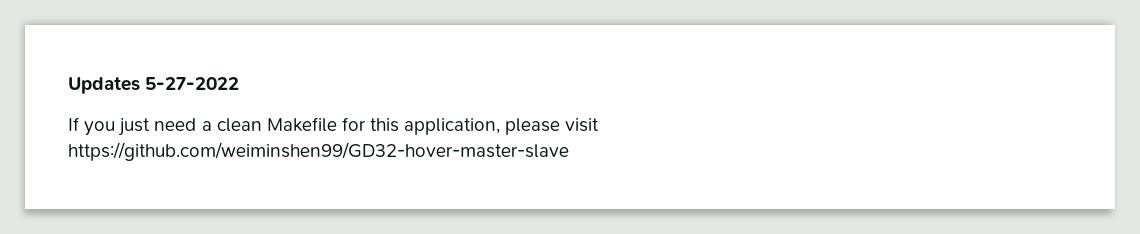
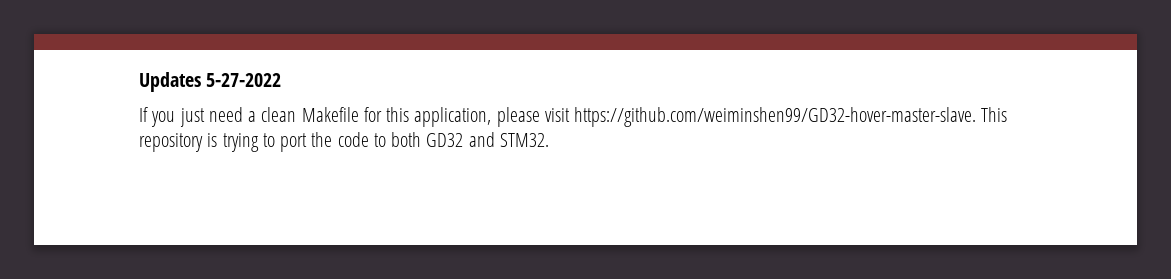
[68,142,569,161] https://github.com/weiminshen99/GD32-hover-master-slave -> [574,107,1008,127] [139,132,549,152] https://github.com/weiminshen99/GD32-hover-master-slave. This repository is trying to port the code to both GD32 and STM32.

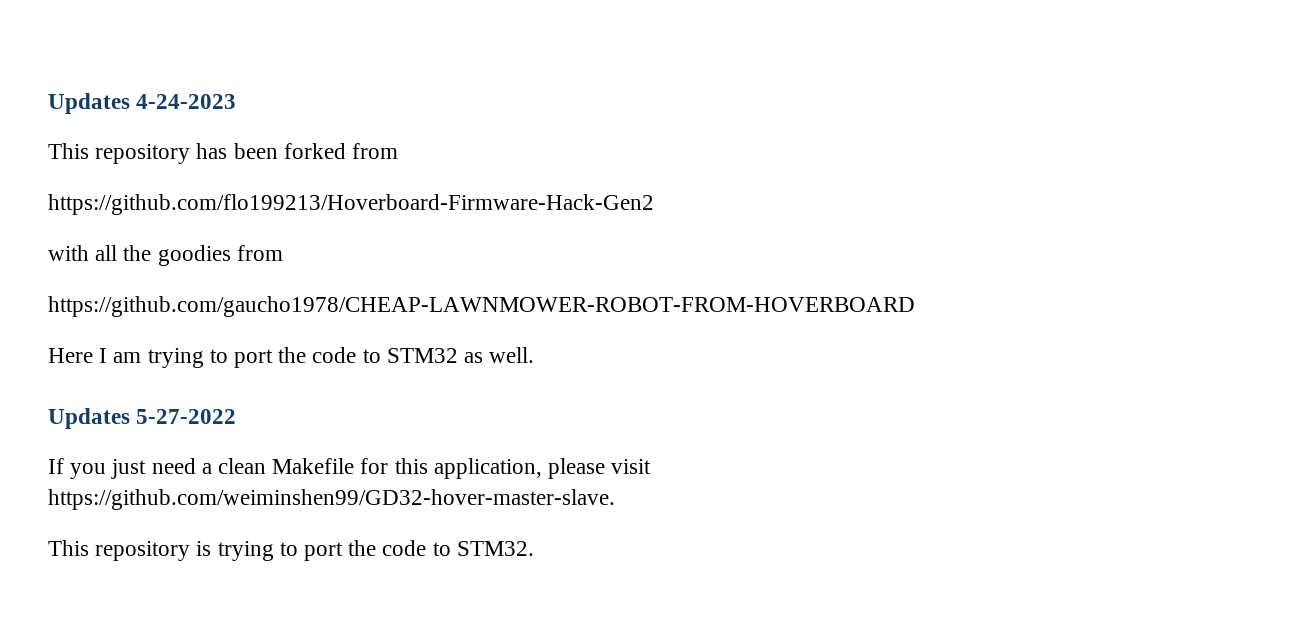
[139,72,201,92] Updates -> [48,93,237,114] [48,143,399,164] [48,194,654,215] [48,245,283,266] [48,296,915,317] [48,347,535,368] [48,408,130,429] Updates 4-24-2023 // This repository has been forked from // https://github.com/flo199213/Hoverboard-Firmware-Hack-Gen2 // with all the goodies from // https://github.com/gaucho1978/CHEAP-LAWNMOWER-ROBOT-FROM-HOVERBOARD // Here I am trying to port the code to STM32 as well. // Updates
(977, 117) none -> (615, 499) //
[391,132,495,147] both GD32 and -> (451, 549) none

